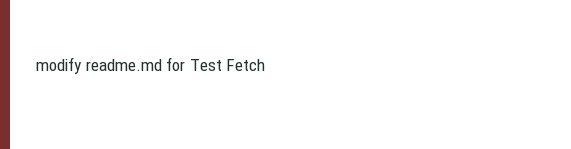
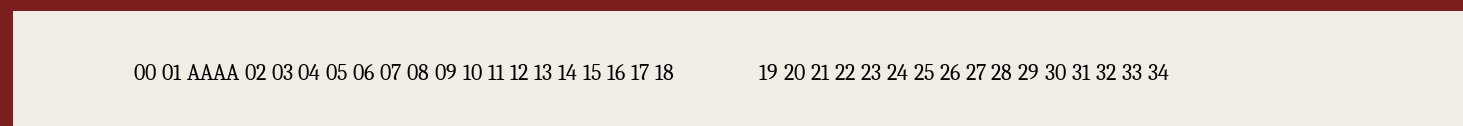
[36,57,266,74] modify readme.md for Test Fetch -> [133,64,1170,80] 00 01 AAAA 02 03 04 05 06 07 08 09 10 11 12 13 14 15 16 17 18 19 20 21 22 23 24 25 26 27 28 29 30 31 32 33 34

